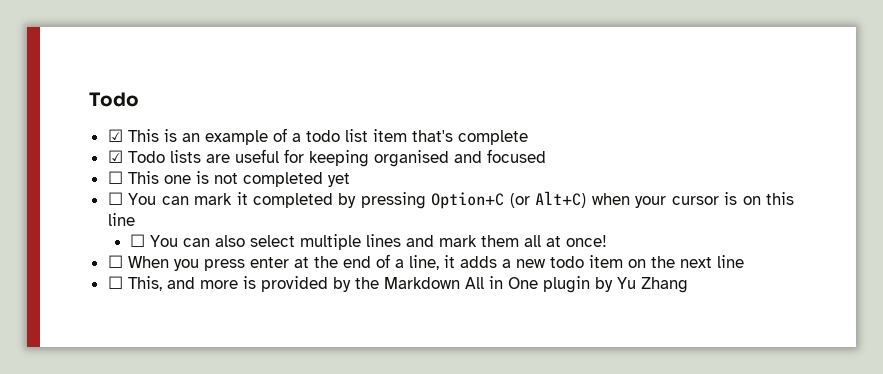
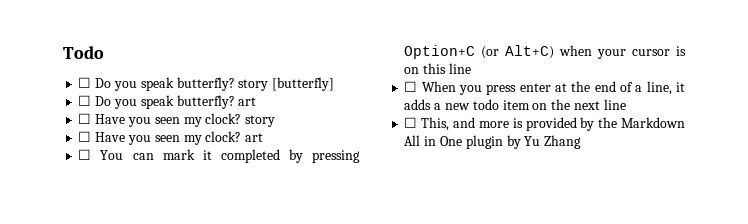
[107,128,528,145] [107,149,546,167] [107,171,350,187] ☑ This is an example of a todo list item that's complete // ☑ Todo lists are useful for keeping organised and focused // ☐ This one is not completed yet -> [78,77,335,91] [78,95,257,109] [78,113,276,127] [78,131,264,145] ☐ Do you speak butterfly? story [butterfly] // ☐ Do you speak butterfly? art // ☐ Have you seen my clock? story // ☐ Have you seen my clock? art
[130,234,608,250] // ☐ You can also select multiple lines and mark them all at once! -> (471, 68) none

